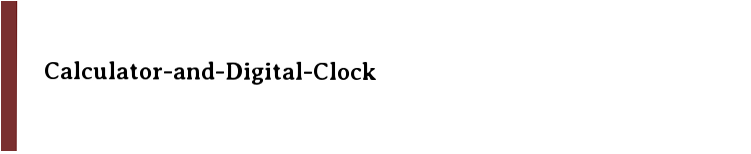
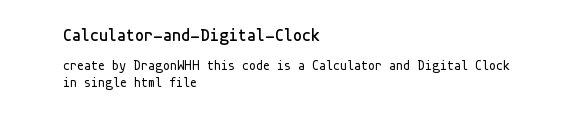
(378, 73) none -> [63,60,510,73] [63,77,197,90] // create by DragonWHH this code is a Calculator and Digital Clock in single html file

